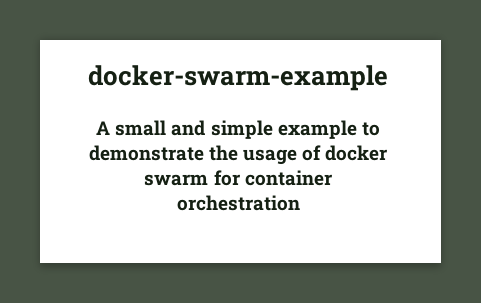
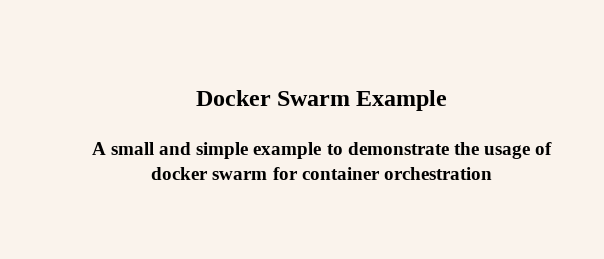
[88,65,388,91] docker-swarm-example -> [195,90,448,111] Docker Swarm Example

